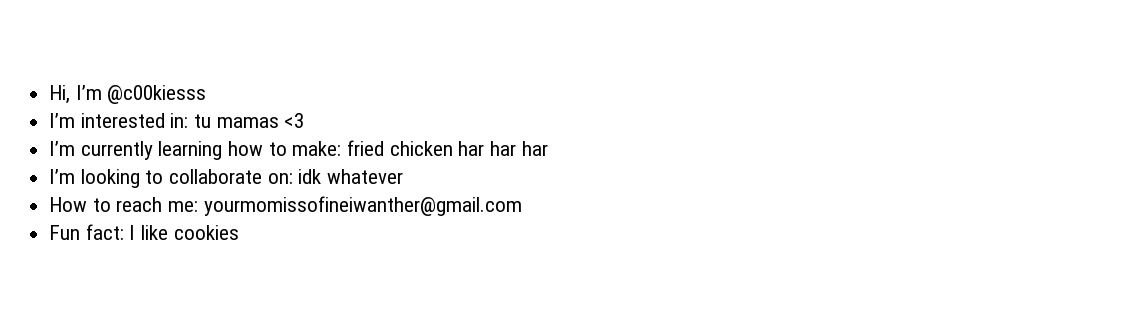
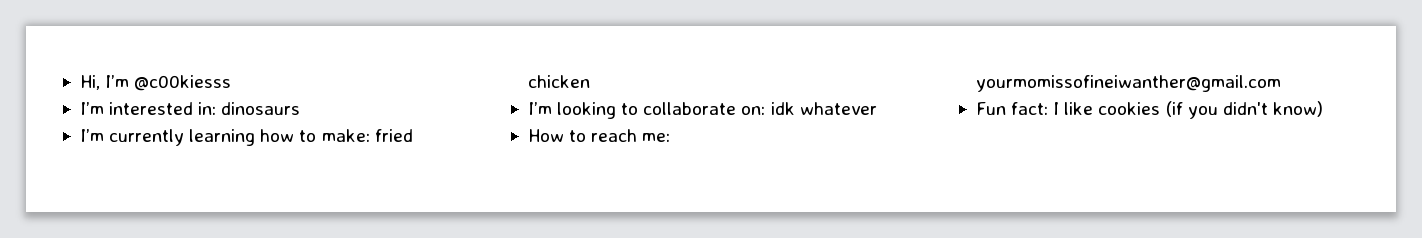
[194,113,305,128] tu mamas <3 -> [221,102,301,115] dinosaurs
[458,141,548,156] har har har -> (590, 81) none
(239, 232) none -> [1165,101,1323,119] (if you didn't know)

